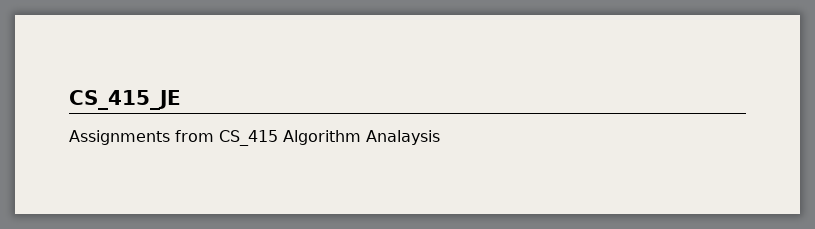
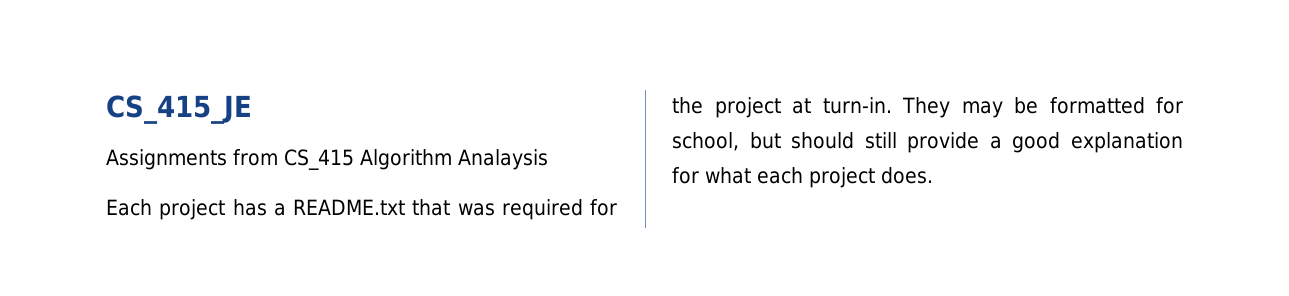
(440, 137) none -> [106,199,617,220] [672,97,1183,118] [672,132,1183,153] [672,167,933,188] // Each project has a README.txt that was required for the project at turn-in. They may be formatted for school, but should still provide a good explanation for what each project does.

